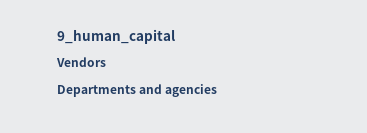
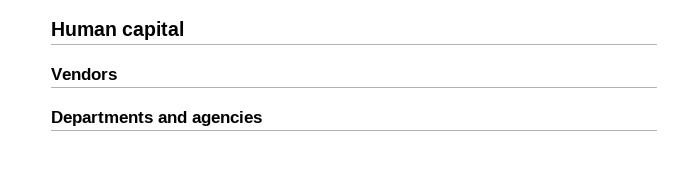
[57,29,175,44] 9_human_capital -> [51,21,185,40] Human capital

